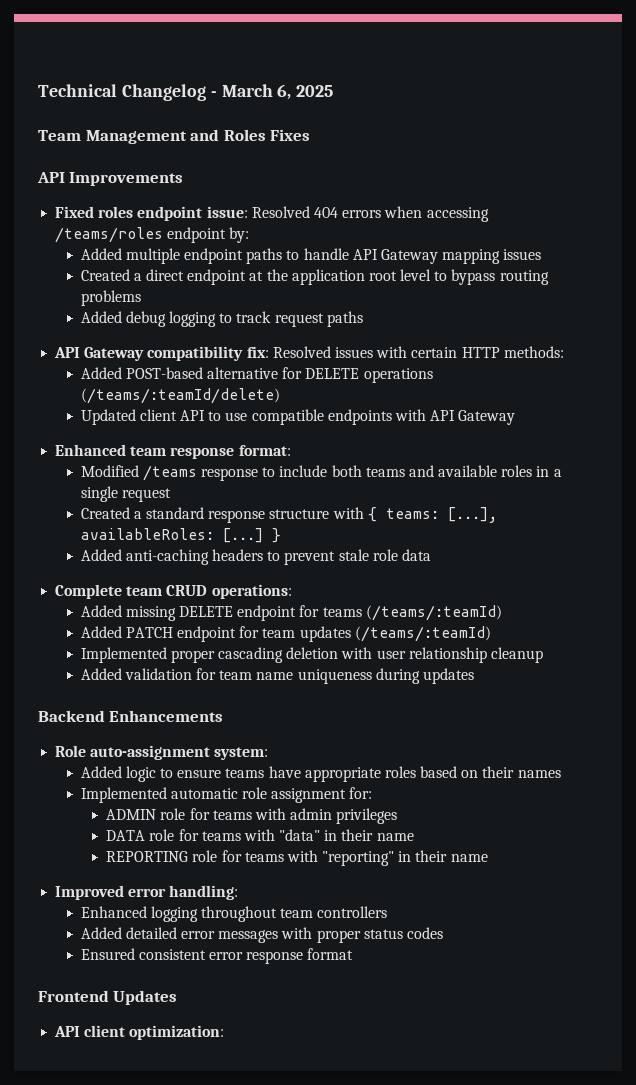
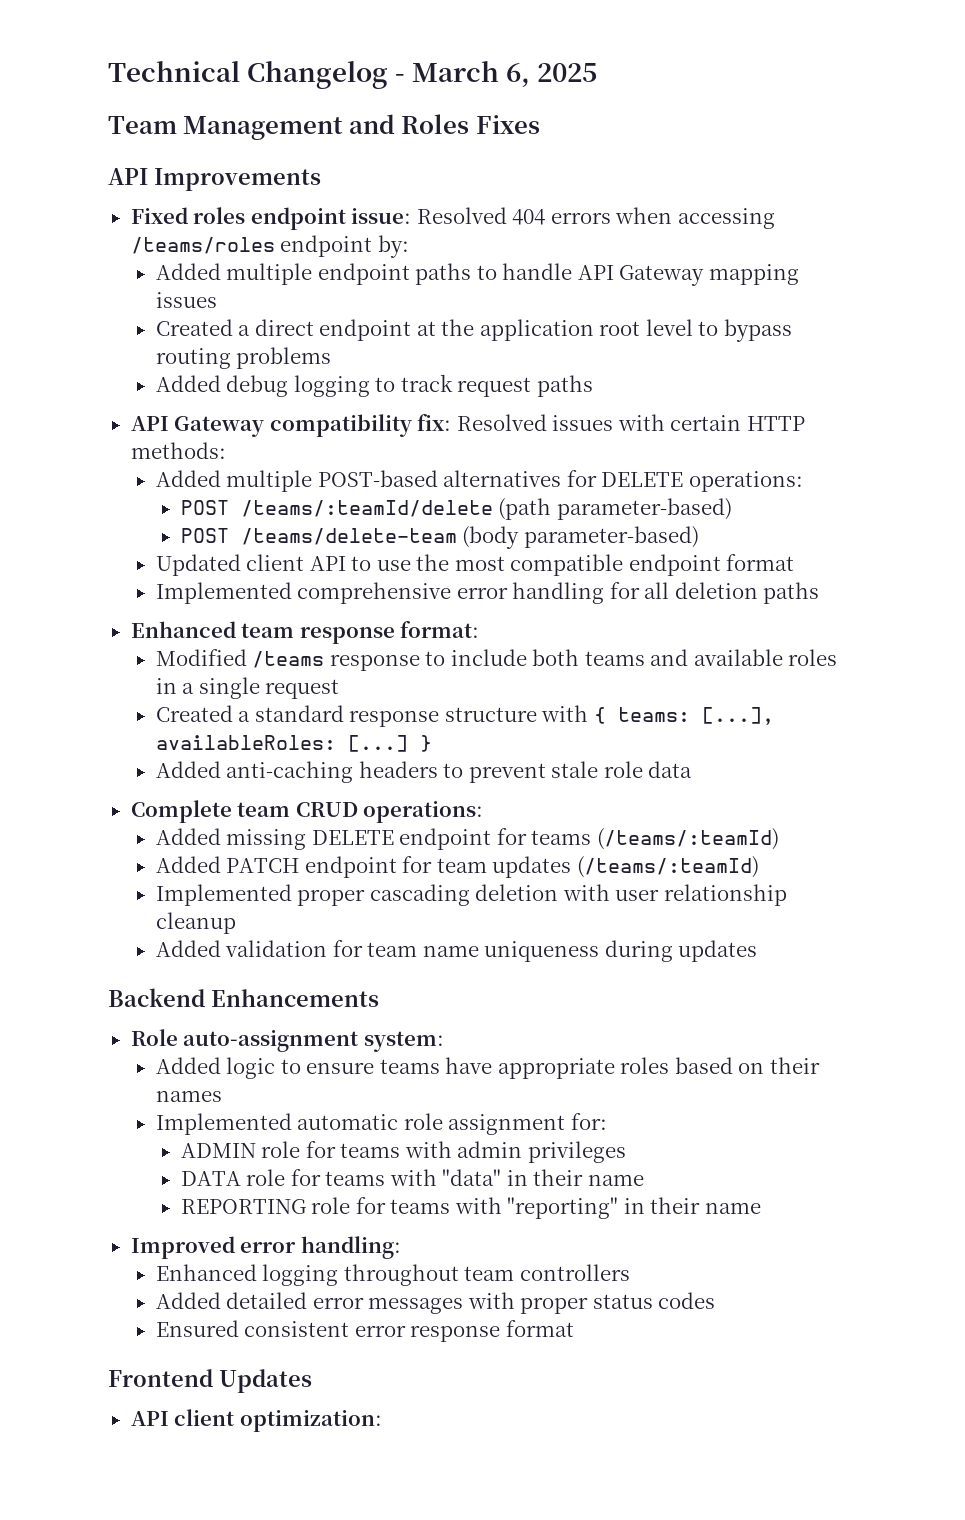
[125,367,433,383] [80,388,280,404] POST-based alternative for DELETE operations (/teams/:teamId/delete) -> [226,470,803,492] [180,498,732,520] [180,526,699,549] multiple POST-based alternatives for DELETE operations: // POST /teams/:teamId/delete (path parameter-based) // POST /teams/delete-team (body parameter-based)
[251,409,516,425] compatible endpoints with API Gateway -> [416,554,795,576] [155,582,820,604] the most compatible endpoint format // Implemented comprehensive error handling for all deletion paths

